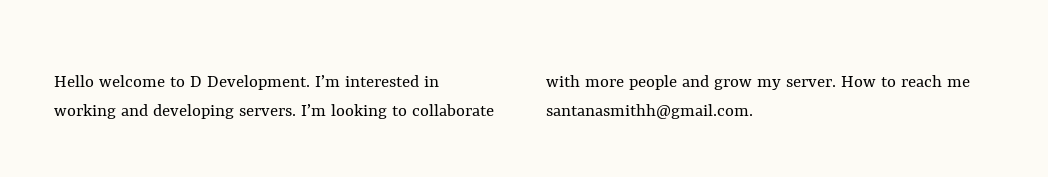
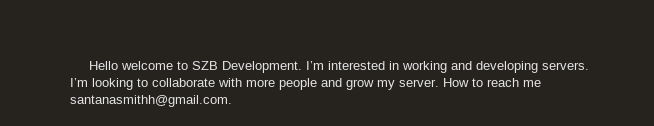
[189,76,202,87] D -> [191,61,218,70] SZB

